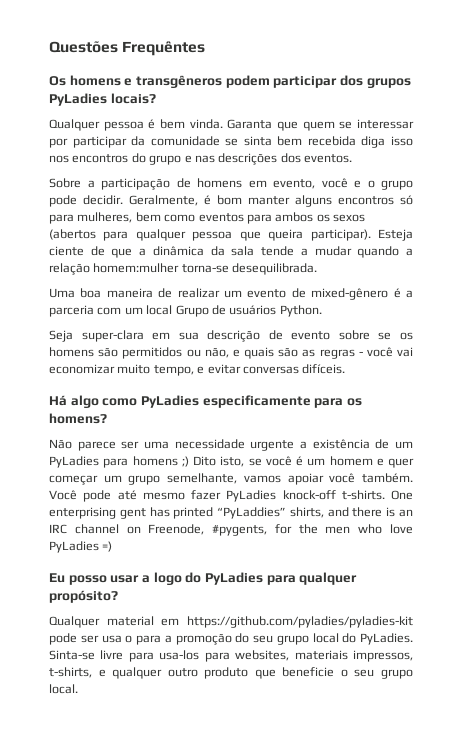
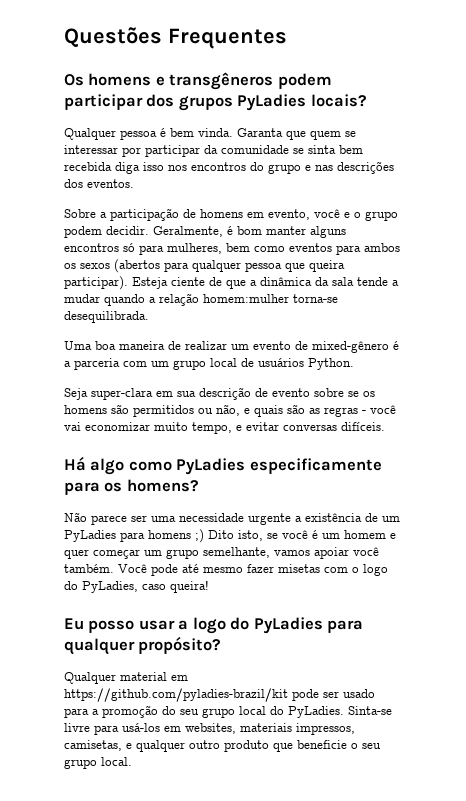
[122,41,206,56] Frequêntes -> [168,28,287,49] Frequentes
[49,195,77,207] pode -> [64,226,102,238] podem
[146,305,209,317] local Grupo -> [173,358,237,370] grupo local
[226,490,413,502] [49,507,413,519] [49,524,413,536] [49,541,113,553] PyLadies knock-off t-shirts. One enterprising gent has printed “PyLaddies” shirts, and there is an IRC channel on Freenode, #pygents, for the men who love PyLadies =) -> [278,564,388,576] [64,580,209,593] misetas com o logo do PyLadies, caso queira!
[186,616,413,628] https://github.com/pyladies/pyladies-kit -> [64,688,288,702] https://github.com/pyladies-brazil/kit
[101,635,133,643] usa o -> [343,689,375,698] usado
[159,650,230,662] usa-los para -> [122,723,181,732] usá-los em
[49,667,92,678] t-shirts, -> [64,740,122,751] camisetas,

